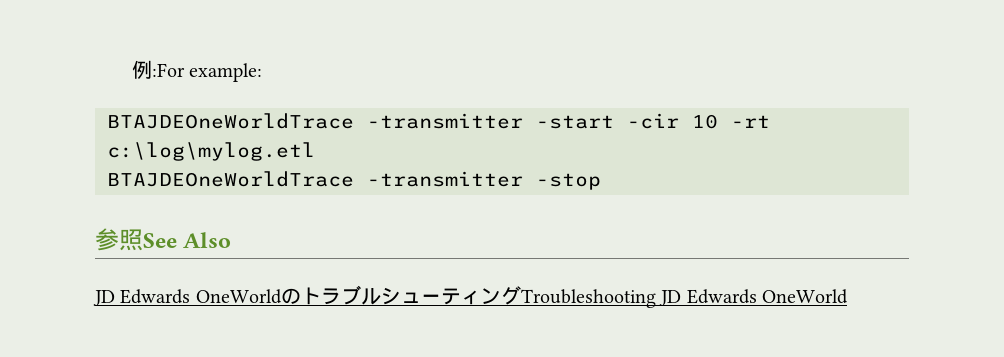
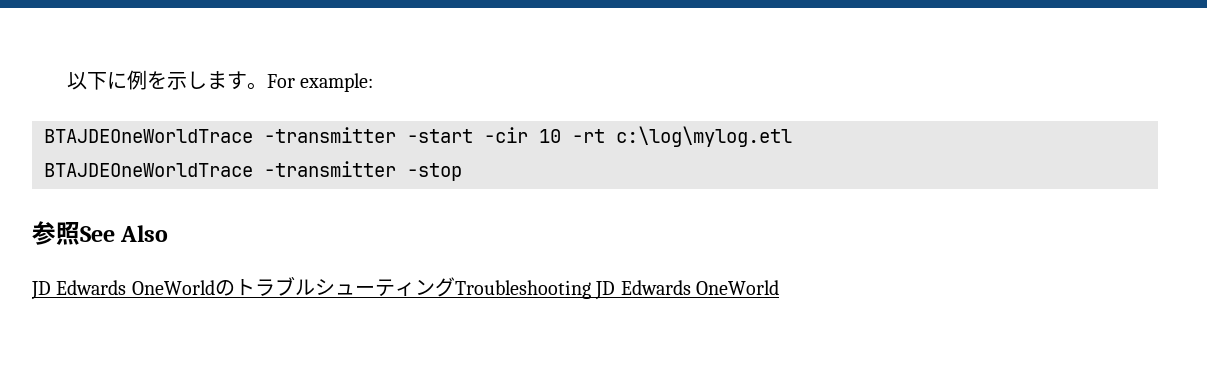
[131,60,185,79] 例:For -> [66,70,295,90] 以下に例を示します。For

